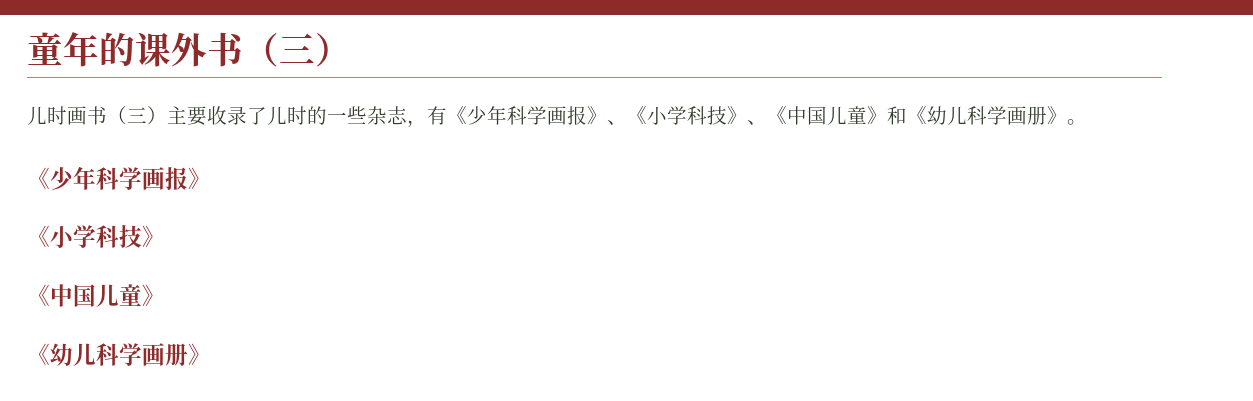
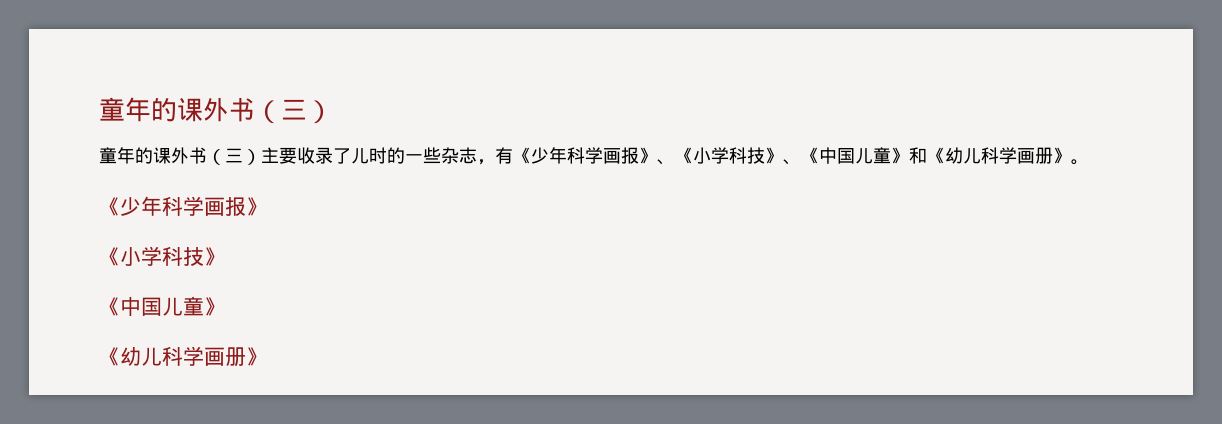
[27,106,87,125] 儿时画 -> [99,147,189,164] 童年的课外

